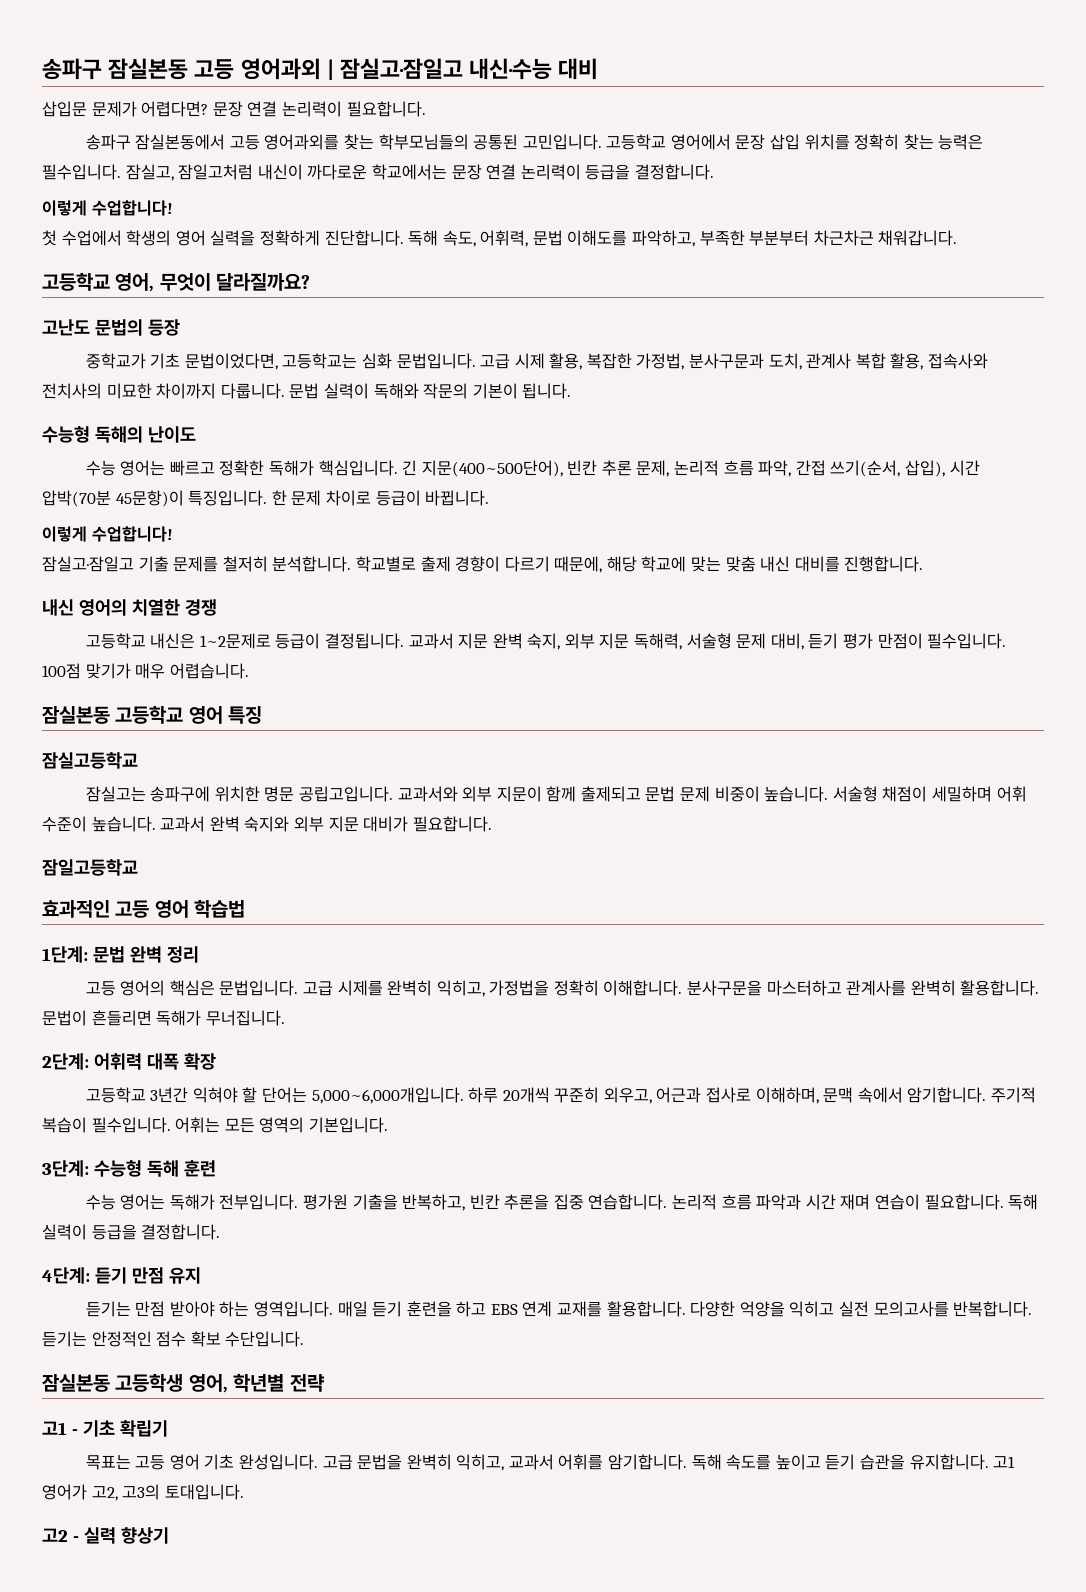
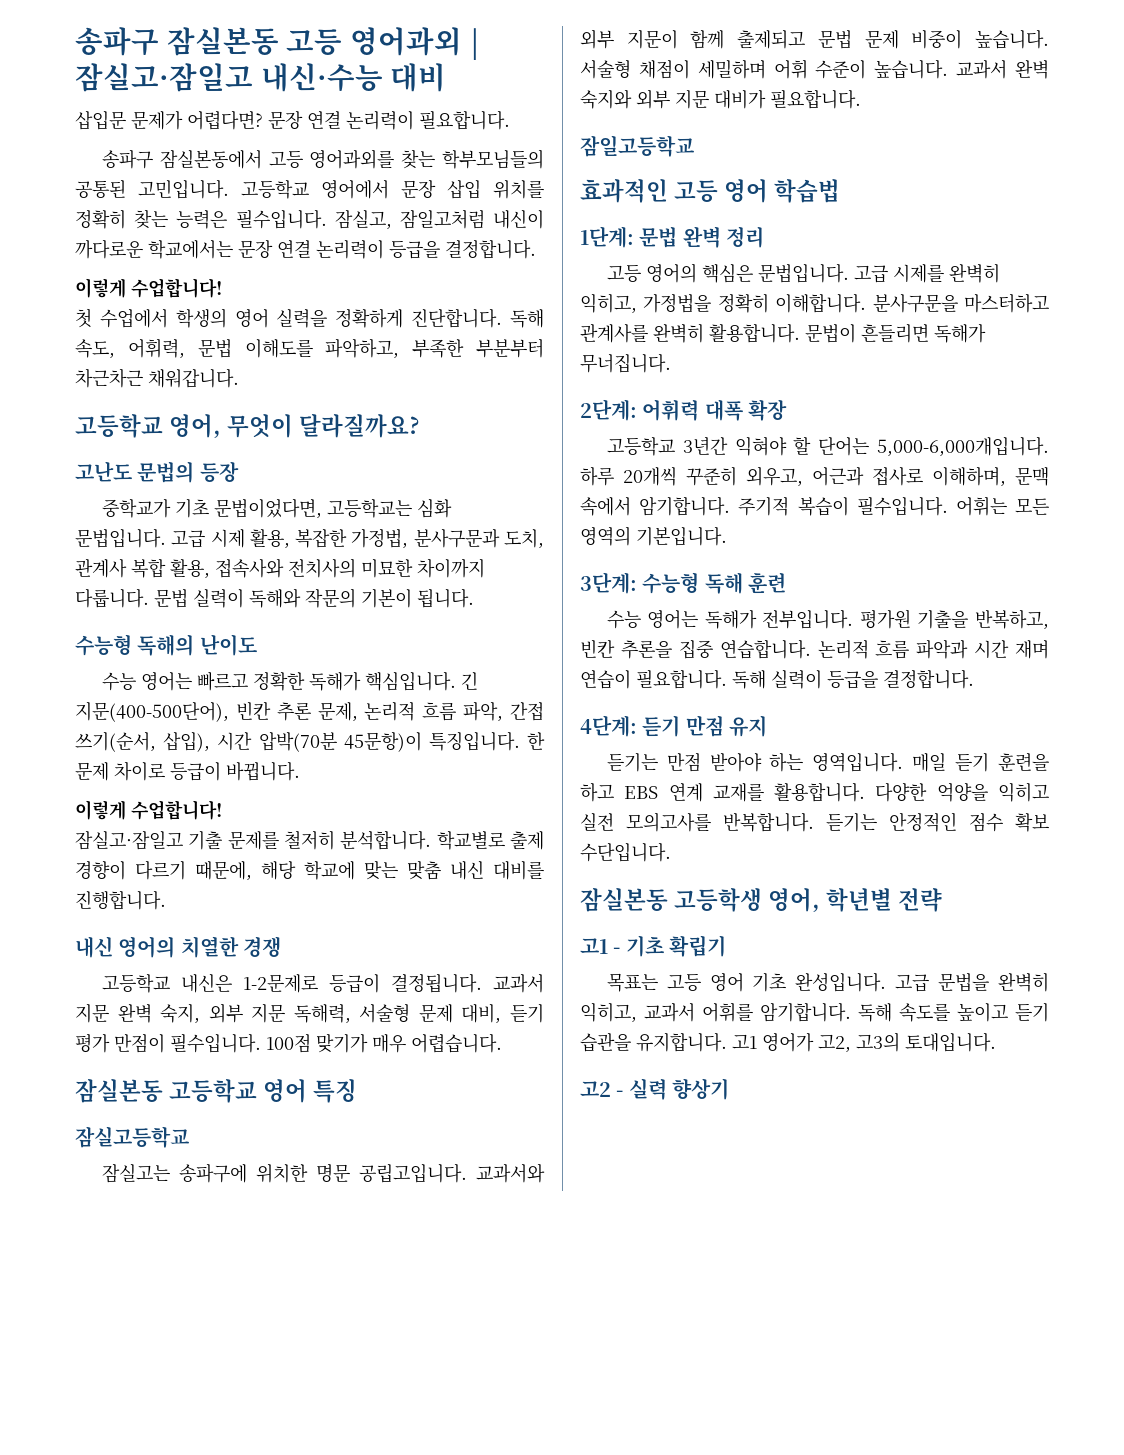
[421,460,563,477] 지문(400~500단어), -> [75,701,229,722] 지문(400-500단어),
[199,633,271,649] 1~2문제로 -> [242,974,318,993] 1-2문제로
[311,1087,464,1104] 5,000~6,000개입니다. -> [877,436,1049,457] 5,000-6,000개입니다.

